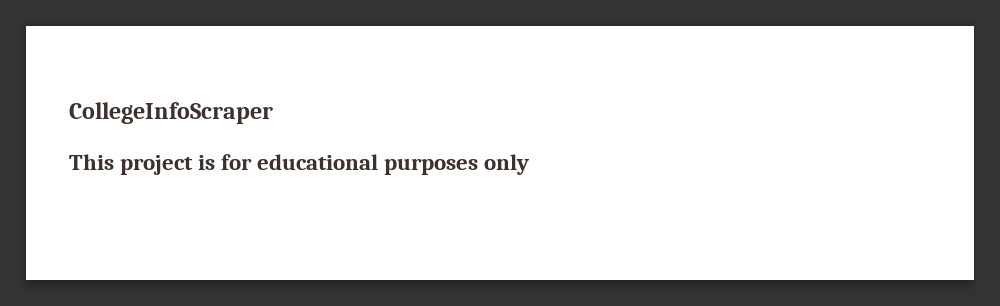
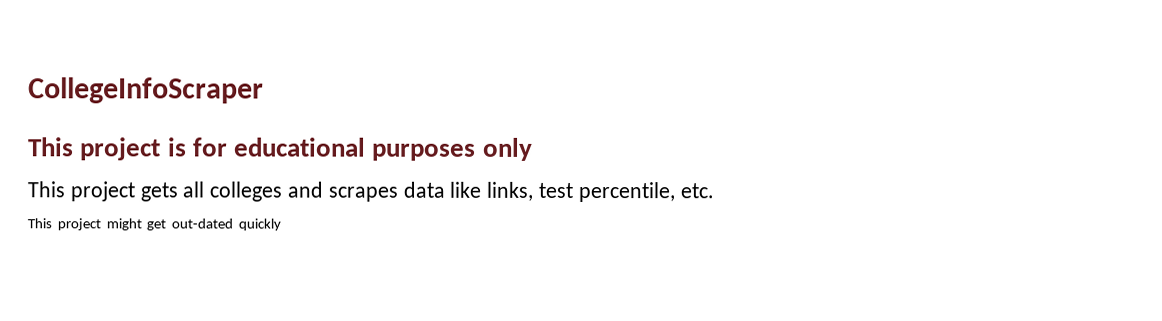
(530, 164) none -> [27,181,714,203] [27,218,282,231] // This project gets all colleges and scrapes data like links, test percentile, etc. // This project might get out-dated quickly

